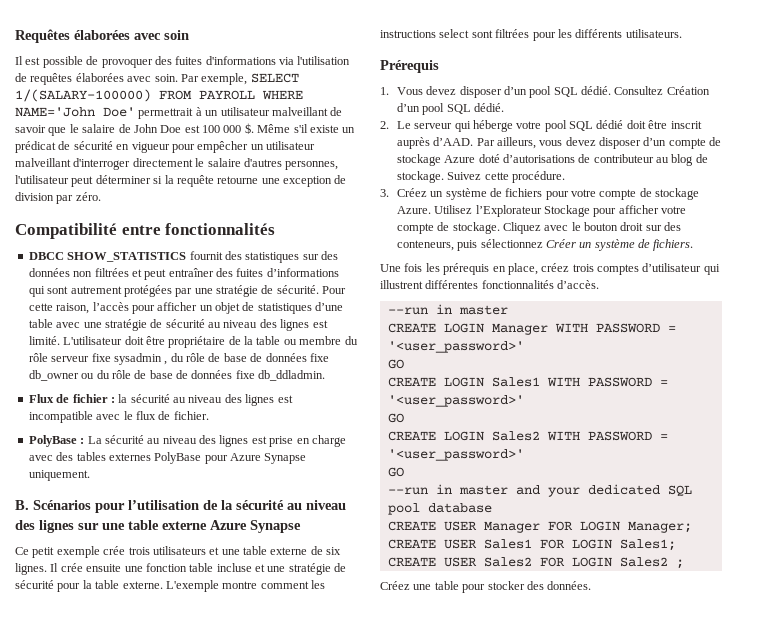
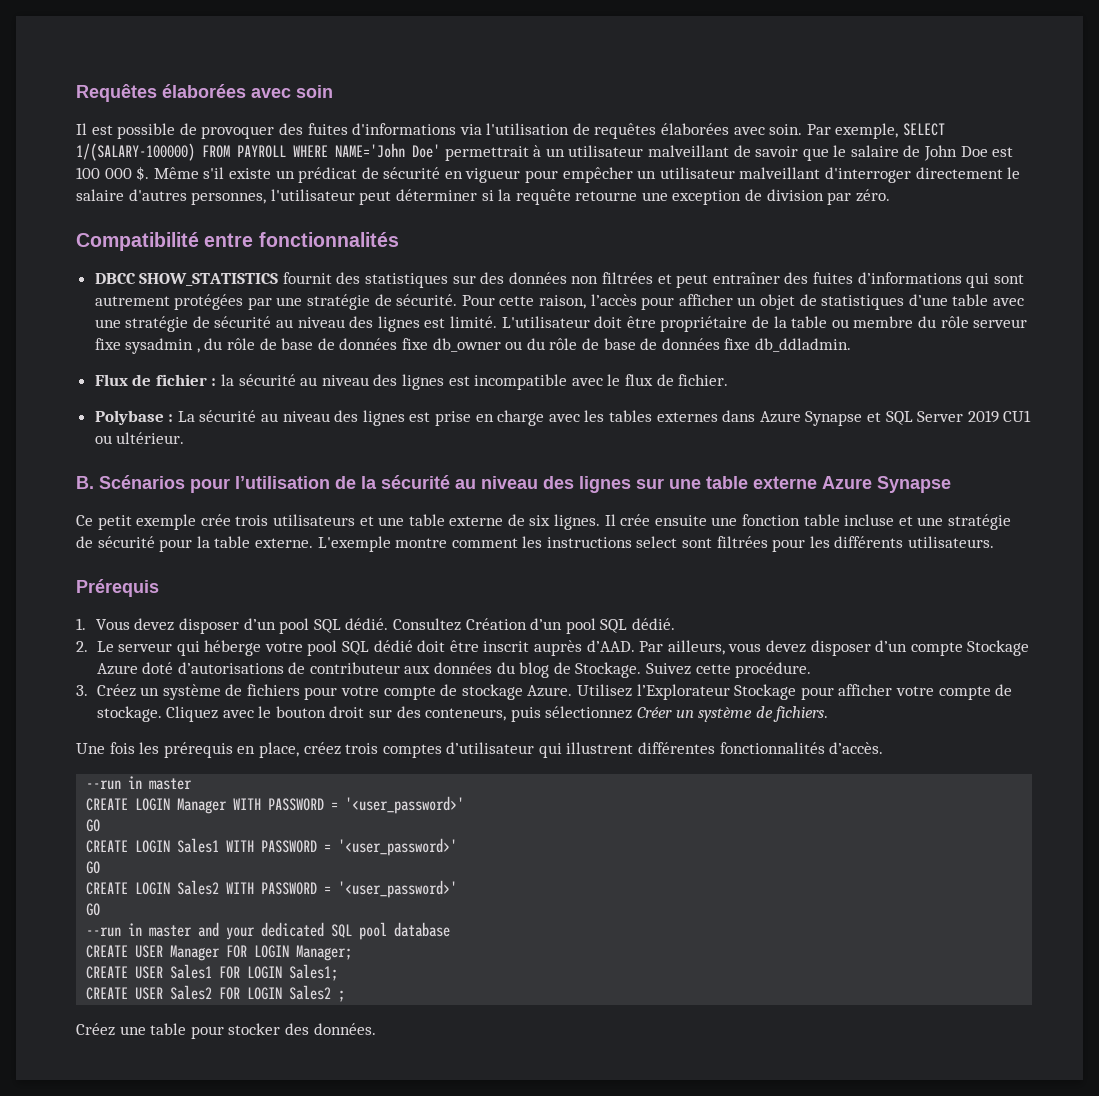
[28,435,77,447] PolyBase -> [94,410,164,425] Polybase
[56,452,74,461] des -> [584,410,605,422] les
[154,452,307,464] [28,470,90,481] PolyBase pour Azure Synapse uniquement. -> [722,410,1032,426] [94,432,185,444] dans Azure Synapse et SQL Server 2019 CU1 ou ultérieur.
[709,137,722,146] [396,154,441,166] de stockage -> [967,640,1030,656] Stockage
[656,157,670,163] au -> [404,662,515,674] aux données du
[396,171,444,183] stockage. -> [575,662,642,678] Stockage.

